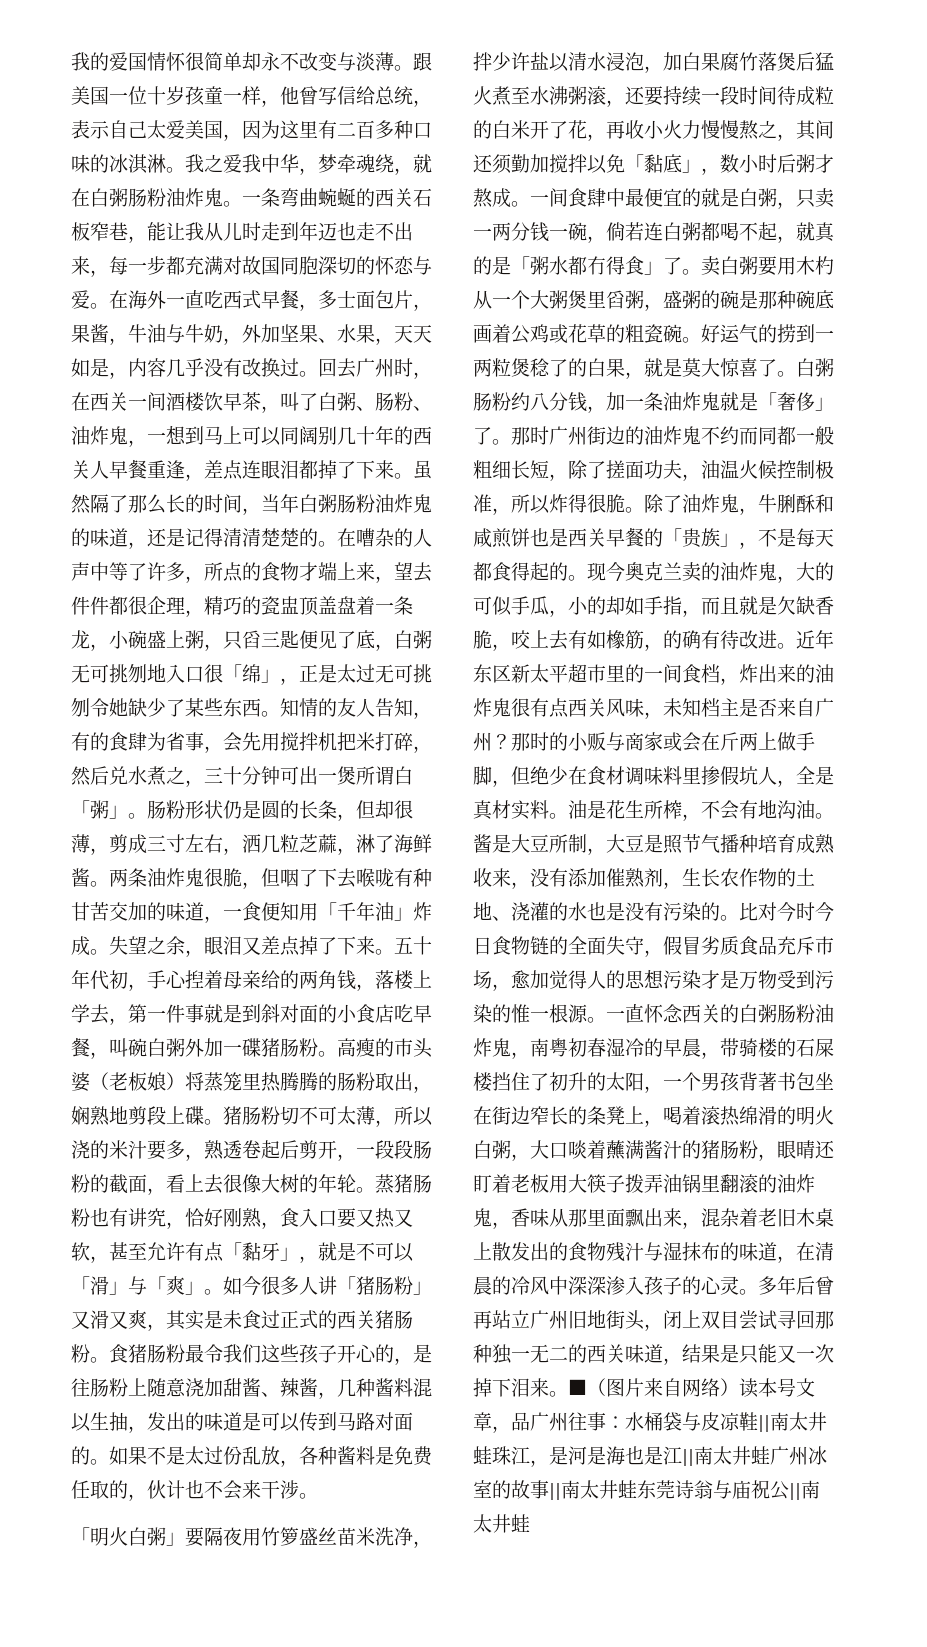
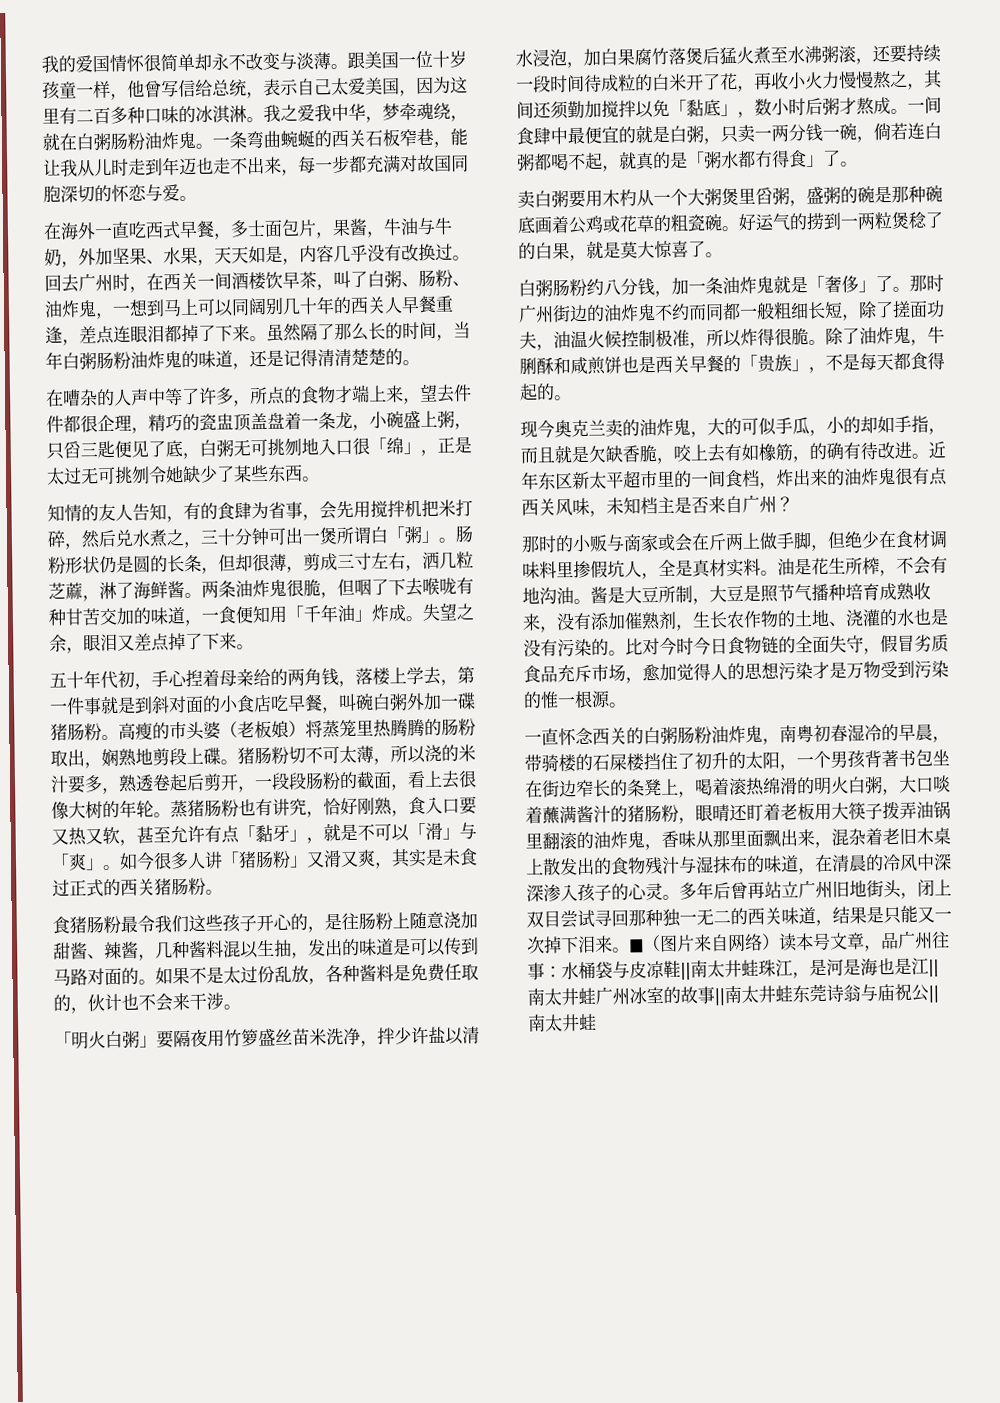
(109, 306) none -> (197, 198) //
(337, 544) none -> (420, 362) //
(280, 714) none -> (320, 479) //
(394, 952) none -> (254, 647) //
(109, 1360) none -> (223, 892) //
(701, 272) none -> (858, 164) //
(796, 374) none -> (723, 255) //
(587, 578) none -> (572, 398) //
(511, 741) none -> (794, 504) //
(606, 1020) none -> (627, 705) //

